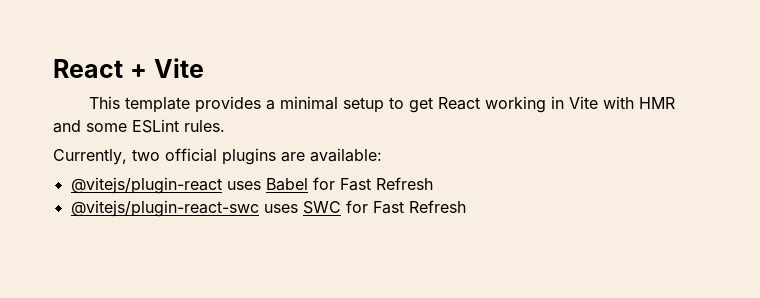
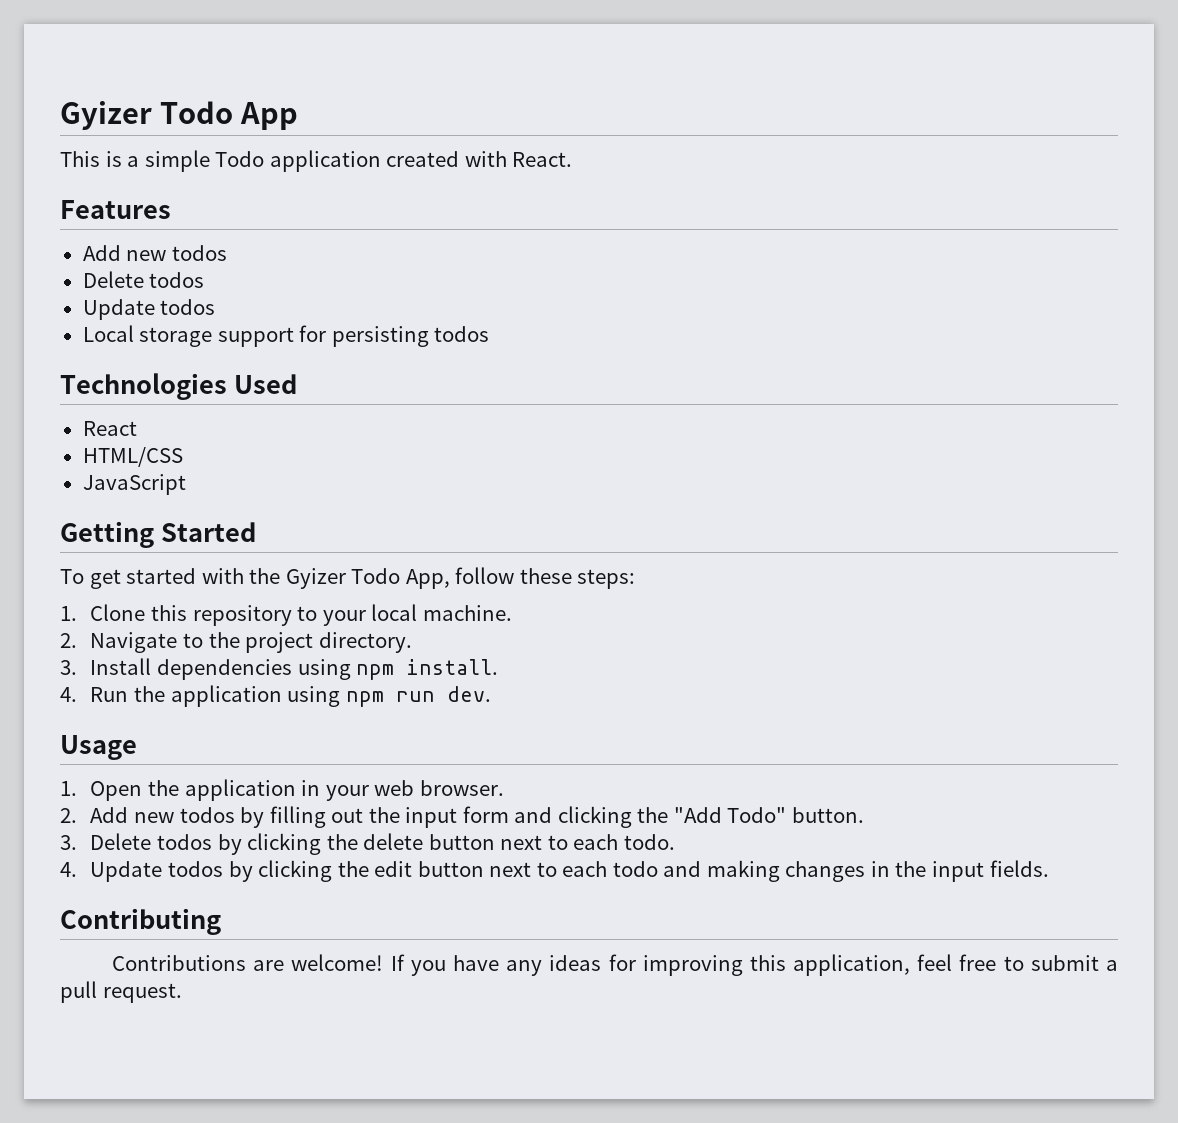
[53,58,204,78] [88,96,675,113] [53,119,225,133] [53,148,382,165] [70,177,433,194] [70,200,466,217] React + Vite // This template provides a minimal setup to get React working in Vite with HMR and some ESLint rules. // Currently, two official plugins are available: // @vitejs/plugin-react uses Babel for Fast Refresh // @vitejs/plugin-react-swc uses SWC for Fast Refresh -> [60,101,298,130] [60,150,573,172] [60,200,171,219] [82,245,227,261] [82,271,205,288] [82,299,216,320] [82,325,490,347] [60,373,297,400] [82,421,137,436] [82,447,183,467] [82,474,186,495] [60,521,256,548] [60,567,636,589] [60,604,512,626] [60,632,412,653] [60,658,499,680] [60,685,491,707] [60,735,137,760] [60,779,504,801] [60,806,864,828] [60,833,675,855] [60,860,1049,882] [60,908,221,935] [112,954,1119,976] [60,981,182,1003] Gyizer Todo App // This is a simple Todo application created with React. // Features // Add new todos // Delete todos // Update todos // Local storage support for persisting todos // Technologies Used // React // HTML/CSS // JavaScript // Getting Started // To get started with the Gyizer Todo App, follow these steps: // 1. Clone this repository to your local machine. // 2. Navigate to the project directory. // 3. Install dependencies using npm install. // 4. Run the application using npm run dev. // Usage // 1. Open the application in your web browser. // 2. Add new todos by filling out the input form and clicking the "Add Todo" button. // 3. Delete todos by clicking the delete button next to each todo. // 4. Update todos by clicking the edit button next to each todo and making changes in the input fields. // Contributing // Contributions are welcome! If you have any ideas for improving this application, feel free to submit a pull request.

